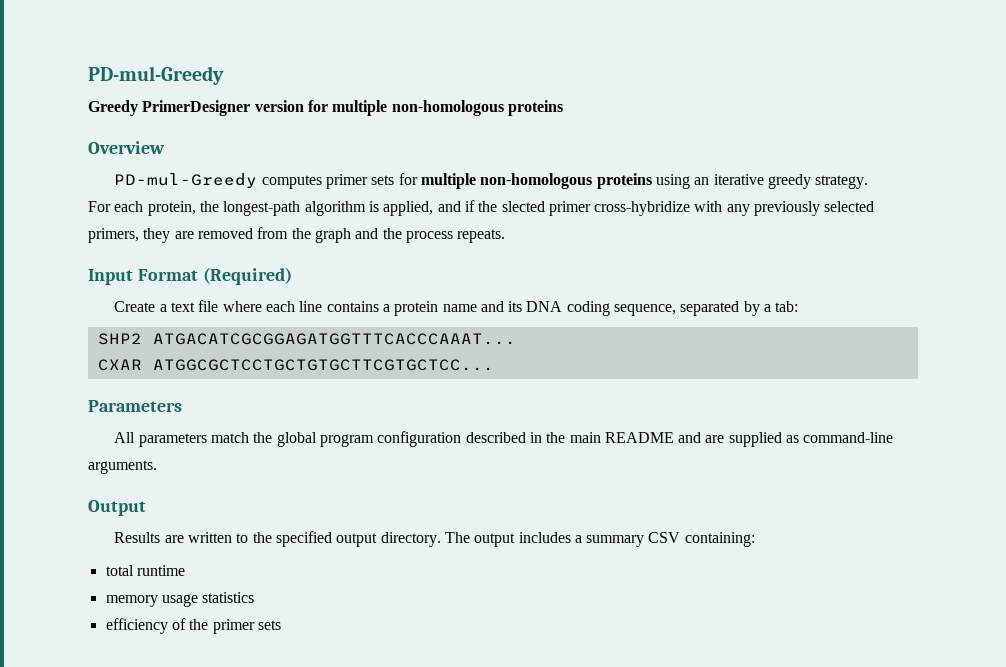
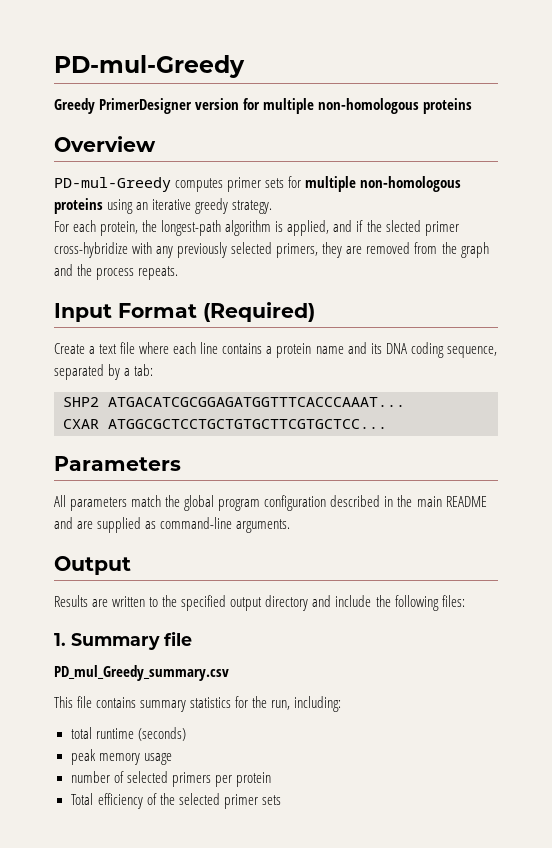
[380,532,755,547] directory. The output includes a summary CSV containing: -> [265,595,465,611] [54,631,192,650] [54,665,229,681] [54,696,342,712] directory and include the following files: // 1. Summary file // PD_mul_Greedy_summary.csv // This file contains summary statistics for the run, including:
(185, 570) // -> [137,727,186,741] [70,749,96,765] (seconds) // peak
[202,592,255,603] statistics // -> [70,771,271,787] [70,793,94,805] // number of selected primers per protein // Total
(209, 624) none -> [178,793,220,805] selected

